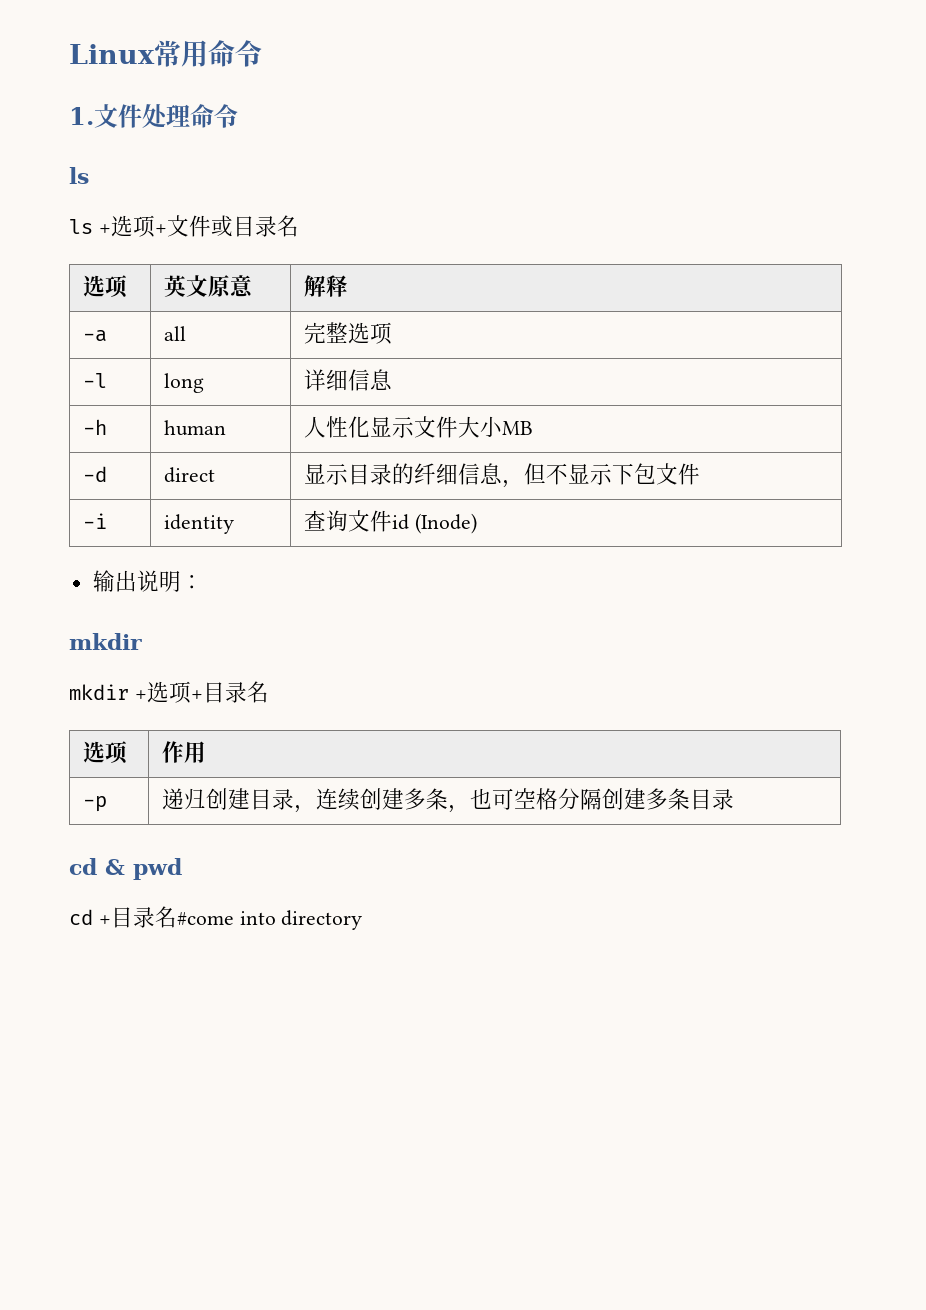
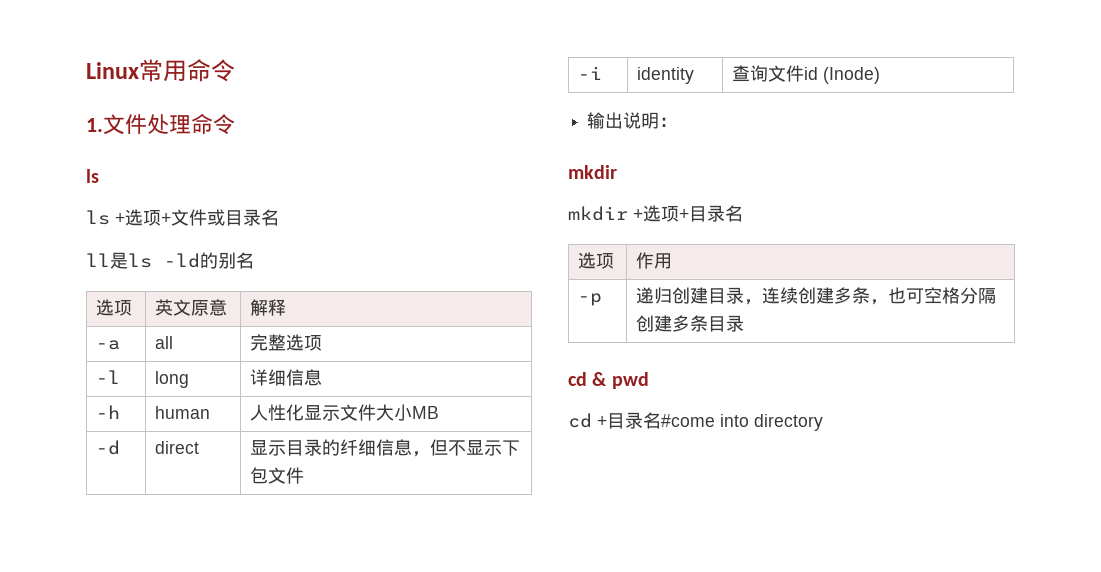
(299, 226) none -> [86,252,254,269] // ll是ls -ld的别名

